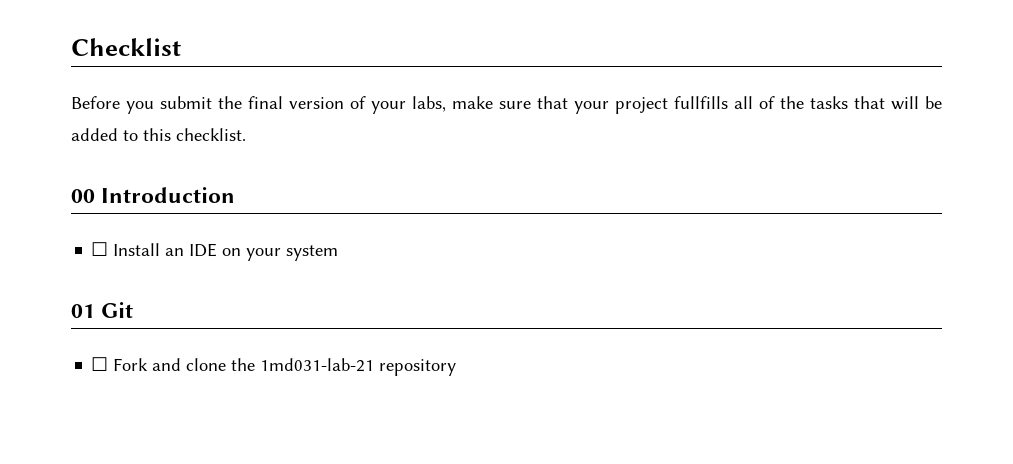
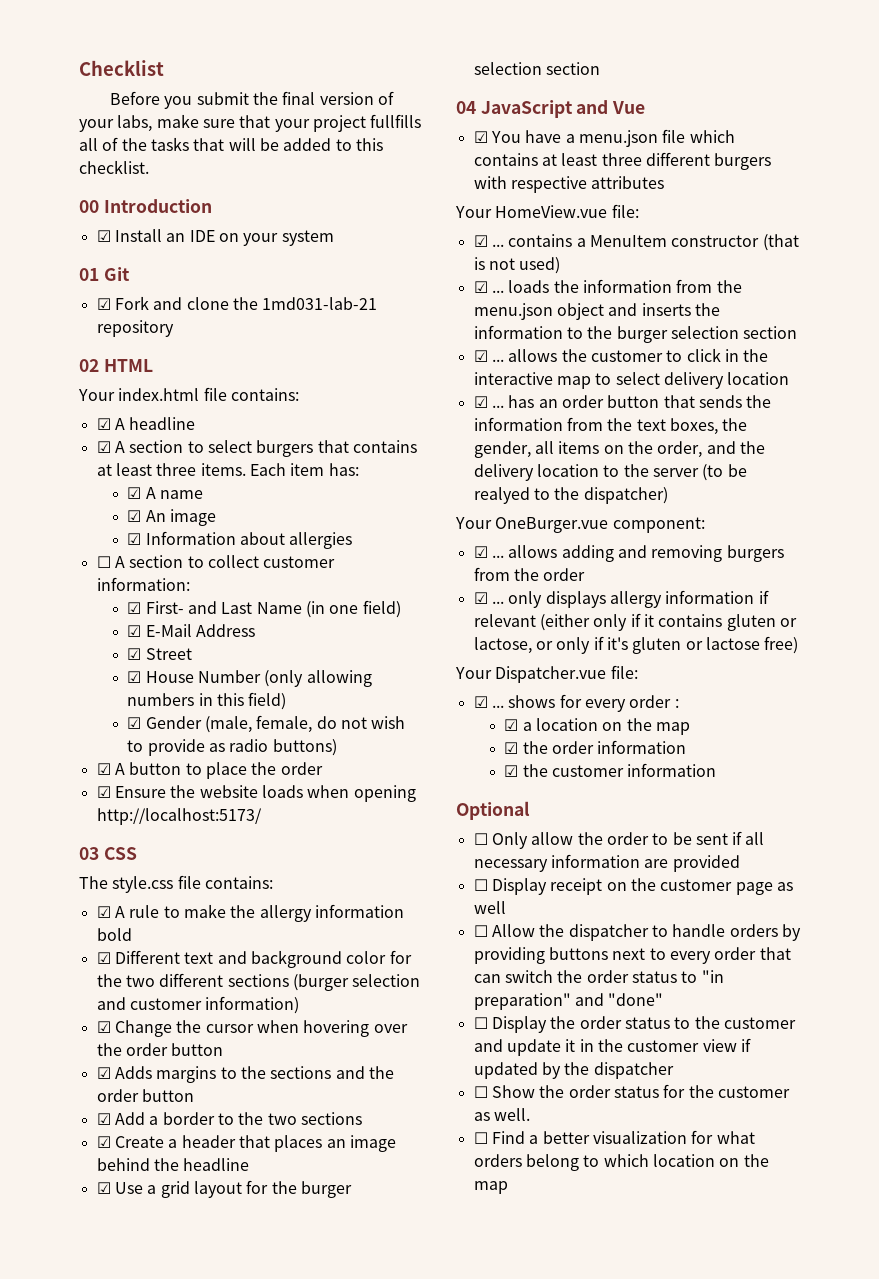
[91,242,109,256] ☐ -> [96,230,111,242] ☑
[91,357,109,371] ☐ -> [96,298,111,310] ☑
(457, 367) none -> [79,359,153,372] [78,387,299,401] [96,417,196,430] [96,440,417,457] [96,463,359,476] [127,487,203,499] [127,509,216,526] [127,531,353,549] [96,555,336,568] [96,577,190,591] [127,600,401,618] [127,624,255,637] [127,648,192,660] [127,670,372,687] [127,692,287,710] [127,715,406,733] [127,739,337,756] [96,762,323,779] [96,785,416,802] [96,808,262,825] [79,847,137,860] [79,875,273,893] [96,904,404,922] [96,928,132,941] [96,950,412,968] [96,973,421,991] [96,996,300,1014] [96,1020,408,1037] [96,1043,224,1056] [96,1066,394,1083] [96,1089,194,1102] [96,1112,362,1125] [96,1135,396,1152] [96,1158,250,1171] [96,1180,352,1198] [473,62,600,75] [456,100,646,118] [473,129,735,147] [473,152,772,170] [473,176,665,193] [455,204,639,218] [473,234,799,251] [473,257,561,274] [473,279,742,293] [473,303,720,320] [473,325,798,343] [473,348,769,362] [473,372,790,389] [473,395,772,408] [473,417,748,435] [473,441,765,458] [473,464,747,481] [473,487,668,504] [455,517,705,533] [473,545,784,562] [473,567,586,581] [473,590,769,608] [473,613,797,631] [473,636,799,654] [455,665,638,683] [473,694,679,712] [504,718,690,735] [504,740,687,754] [504,763,717,777] [456,801,530,820] [473,831,765,849] [473,854,740,872] [473,878,793,895] [473,901,506,914] [473,924,801,941] [473,947,791,964] [473,970,724,983] [473,993,664,1010] [473,1016,796,1033] [473,1038,751,1056] [473,1062,674,1079] [473,1084,790,1098] [473,1108,530,1121] [473,1130,755,1144] [473,1154,769,1171] [473,1181,508,1194] // 02 HTML // Your index.html file contains: // ☑ A headline // ☑ A section to select burgers that contains at least three items. Each item has: // ☑ A name // ☑ An image // ☑ Information about allergies // ☐ A section to collect customer information: // ☑ First- and Last Name (in one field) // ☑ E-Mail Address // ☑ Street // ☑ House Number (only allowing numbers in this field) // ☑ Gender (male, female, do not wish to provide as radio buttons) // ☑ A button to place the order // ☑ Ensure the website loads when opening http://localhost:5173/ // 03 CSS // The style.css file contains: // ☑ A rule to make the allergy information bold // ☑ Different text and background color for the two different sections (burger selection and customer information) // ☑ Change the cursor when hovering over the order button // ☑ Adds margins to the sections and the order button // ☑ Add a border to the two sections // ☑ Create a header that places an image behind the headline // ☑ Use a grid layout for the burger selection section // 04 JavaScript and Vue // ☑ You have a menu.json file which contains at least three different burgers with respective attributes // Your HomeView.vue file: // ☑ ... contains a MenuItem constructor (that is not used) // ☑ ... loads the information from the menu.json object and inserts the information to the burger selection section // ☑ ... allows the customer to click in the interactive map to select delivery location // ☑ ... has an order button that sends the information from the text boxes, the gender, all items on the order, and the delivery location to the server (to be realyed to the dispatcher) // Your OneBurger.vue component: // ☑ ... allows adding and removing burgers from the order // ☑ ... only displays allergy information if relevant (either only if it contains gluten or lactose, or only if it's gluten or lactose free) // Your Dispatcher.vue file: // ☑ ... shows for every order : // ☑ a location on the map // ☑ the order information // ☑ the customer information // Optional // ☐ Only allow the order to be sent if all necessary information are provided // ☐ Display receipt on the customer page as well // ☐ Allow the dispatcher to handle orders by providing buttons next to every order that can switch the order status to "in preparation" and "done" // ☐ Display the order status to the customer and update it in the customer view if updated by the dispatcher // ☐ Show the order status for the customer as well. // ☐ Find a better visualization for what orders belong to which location on the map

